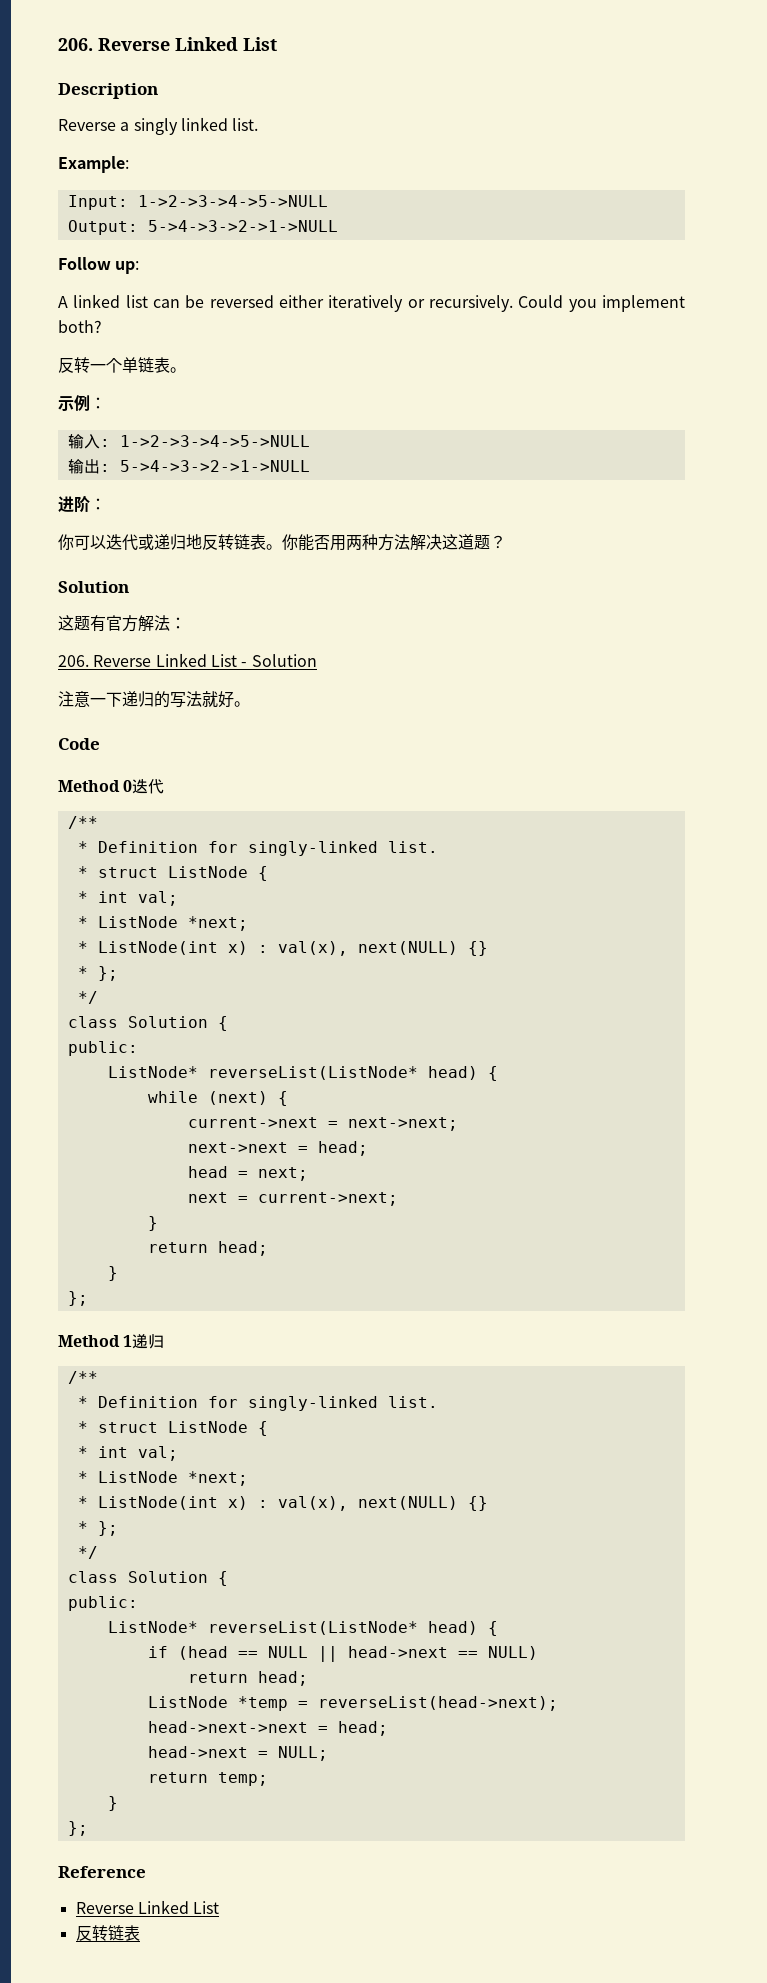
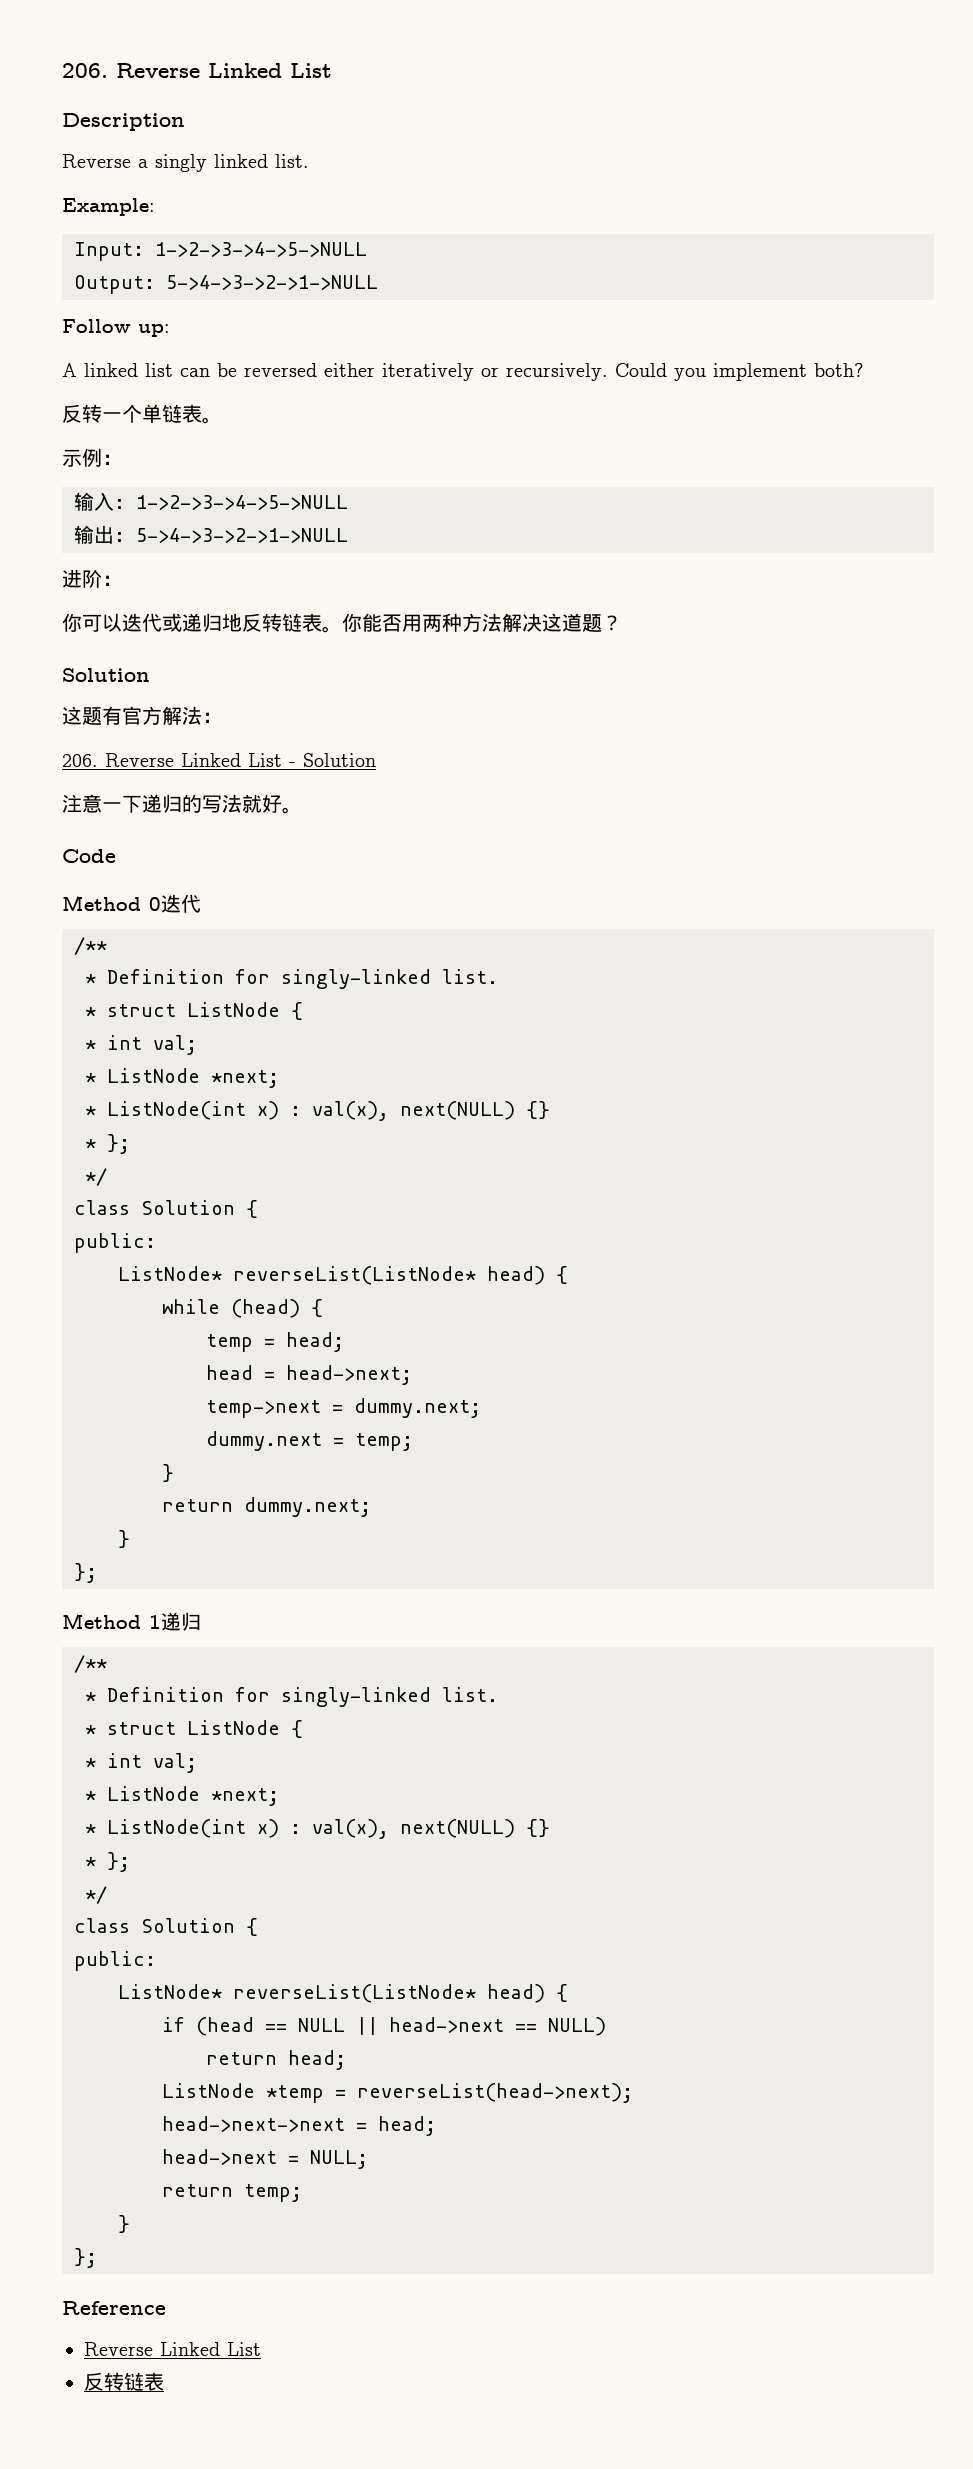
[207,1091,288,1106] [187,1117,458,1131] [187,1142,288,1153] (next) { // current->next = next->next; // next->next -> [231,1299,323,1318] [206,1334,253,1352] (head) { // temp
[257,1167,308,1181] [187,1192,398,1206] next; // next = current->next; -> [286,1365,412,1385] [206,1398,481,1418] [206,1431,413,1451] head->next; // temp->next = dummy.next; // dummy.next = temp;
[217,1241,268,1256] head; -> [244,1497,371,1517] dummy.next;

